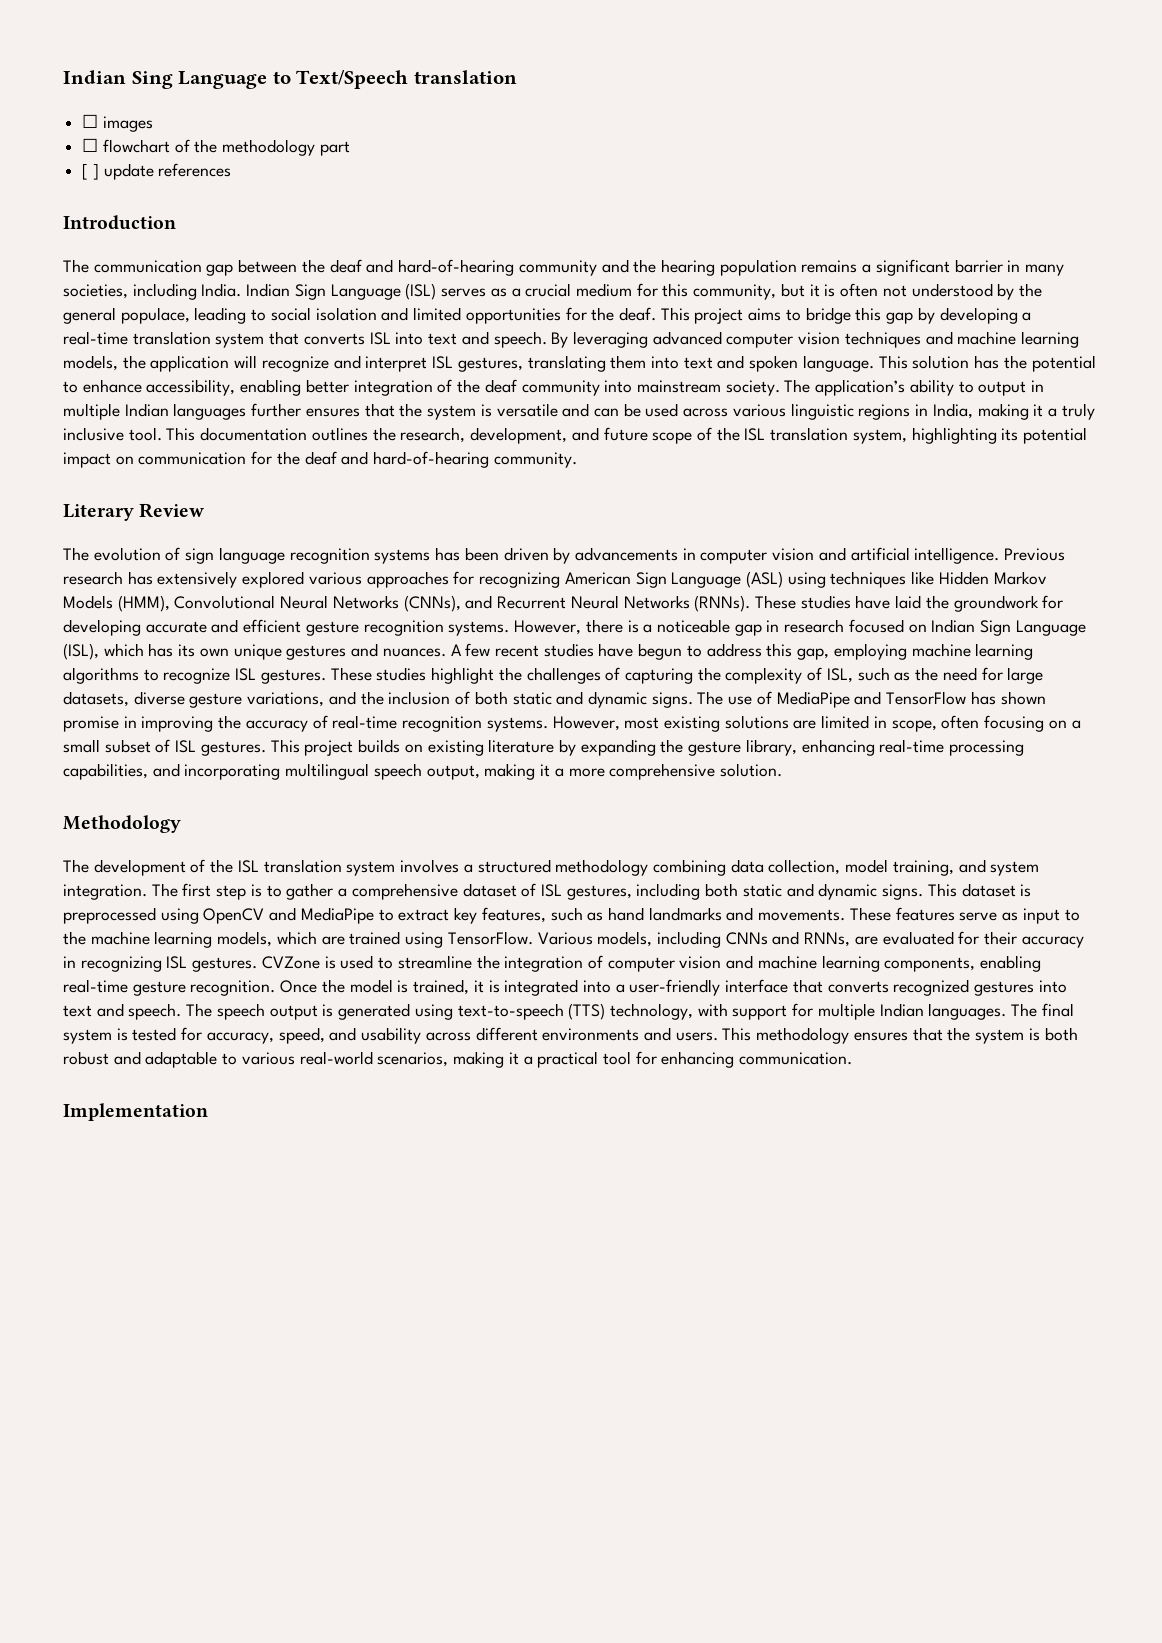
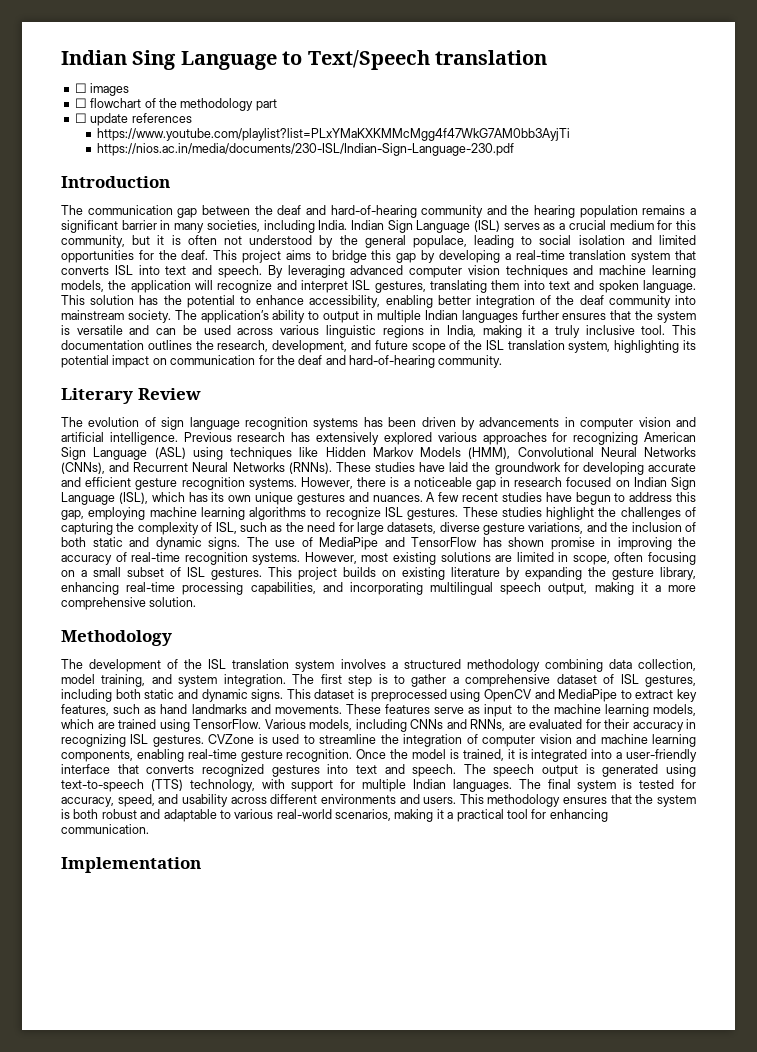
[82,163,99,180] [ ] -> [74,113,87,123] ☐
(232, 170) none -> [97,128,571,141] [97,143,515,156] // https://www.youtube.com/playlist?list=PLxYMaKXKMMcMgg4f47WkG7AM0bb3AyjTi // https://nios.ac.in/media/documents/230-ISL/Indian-Sign-Language-230.pdf

